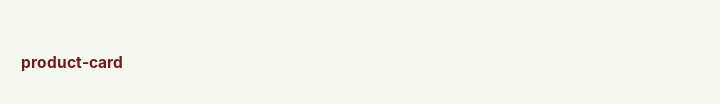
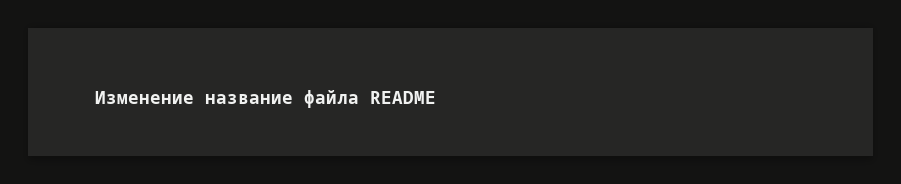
[21,56,123,72] product-card -> [95,90,436,108] Изменение название файла README

